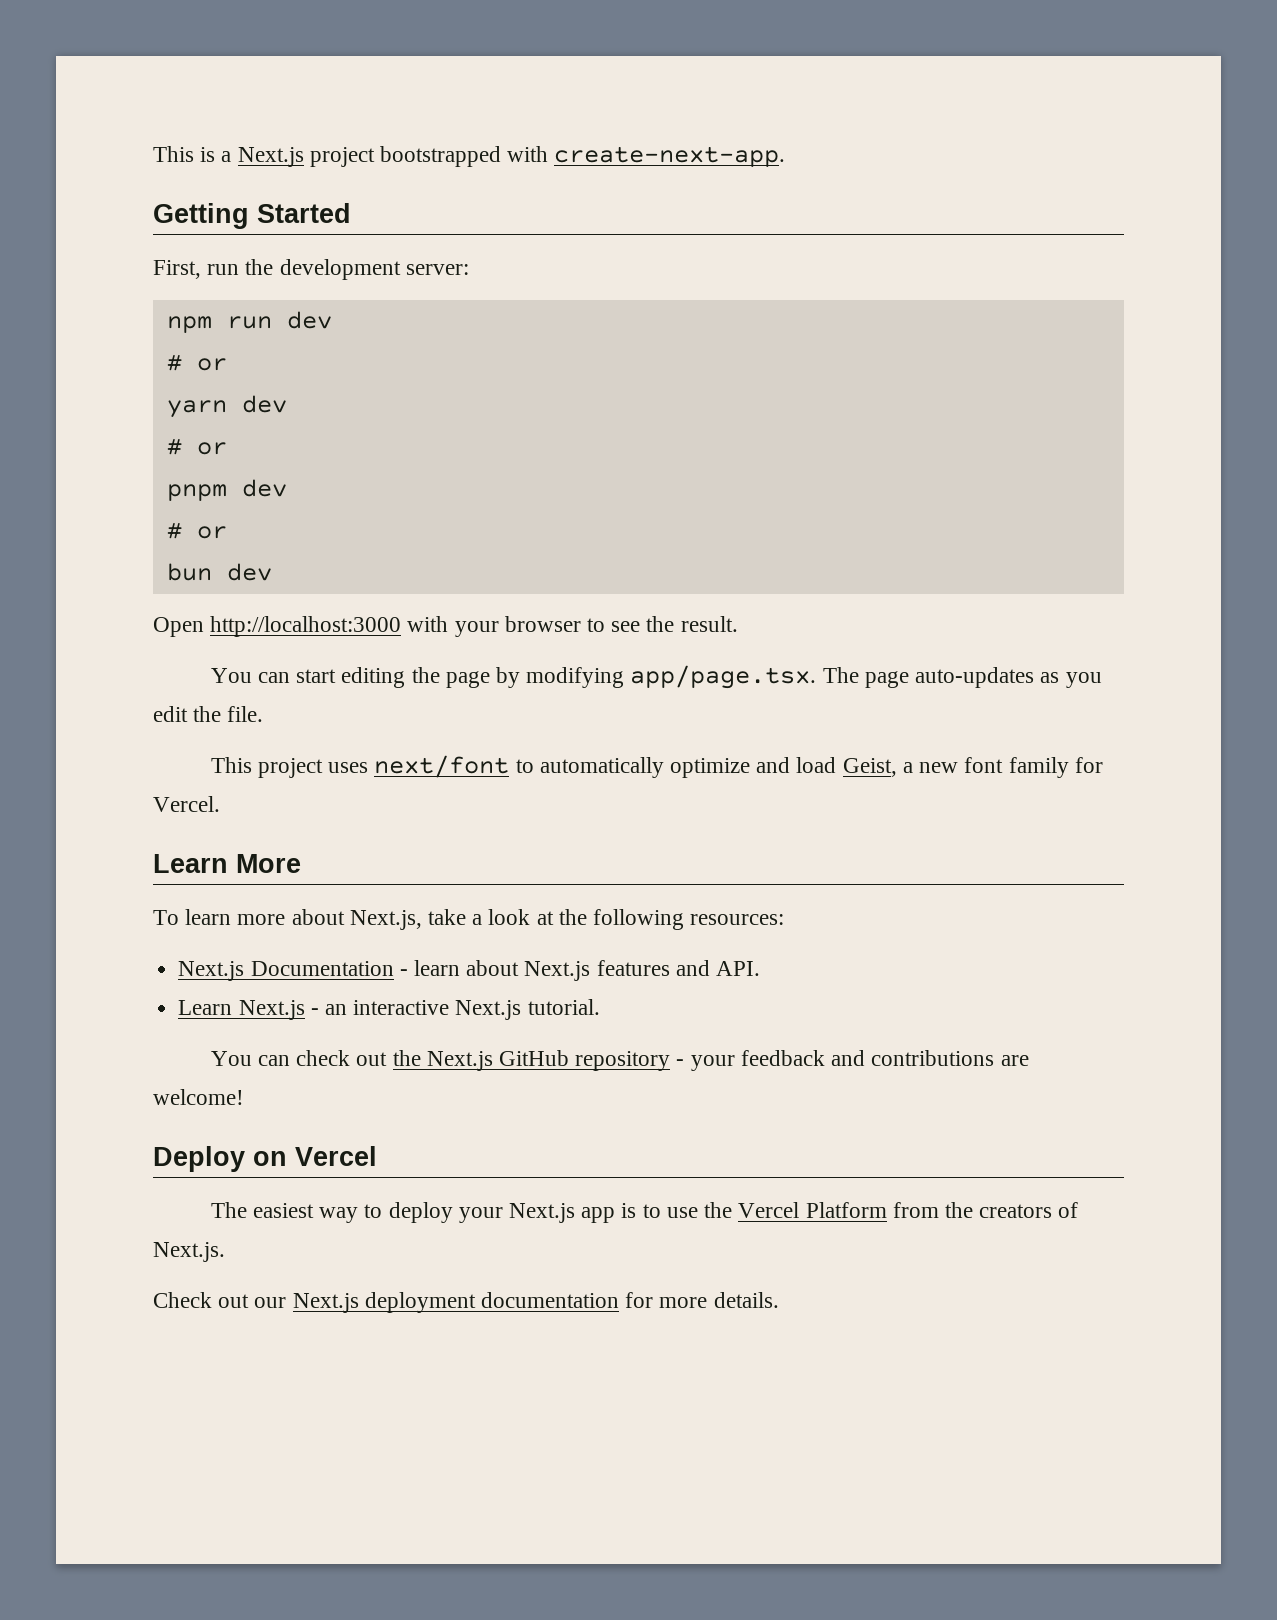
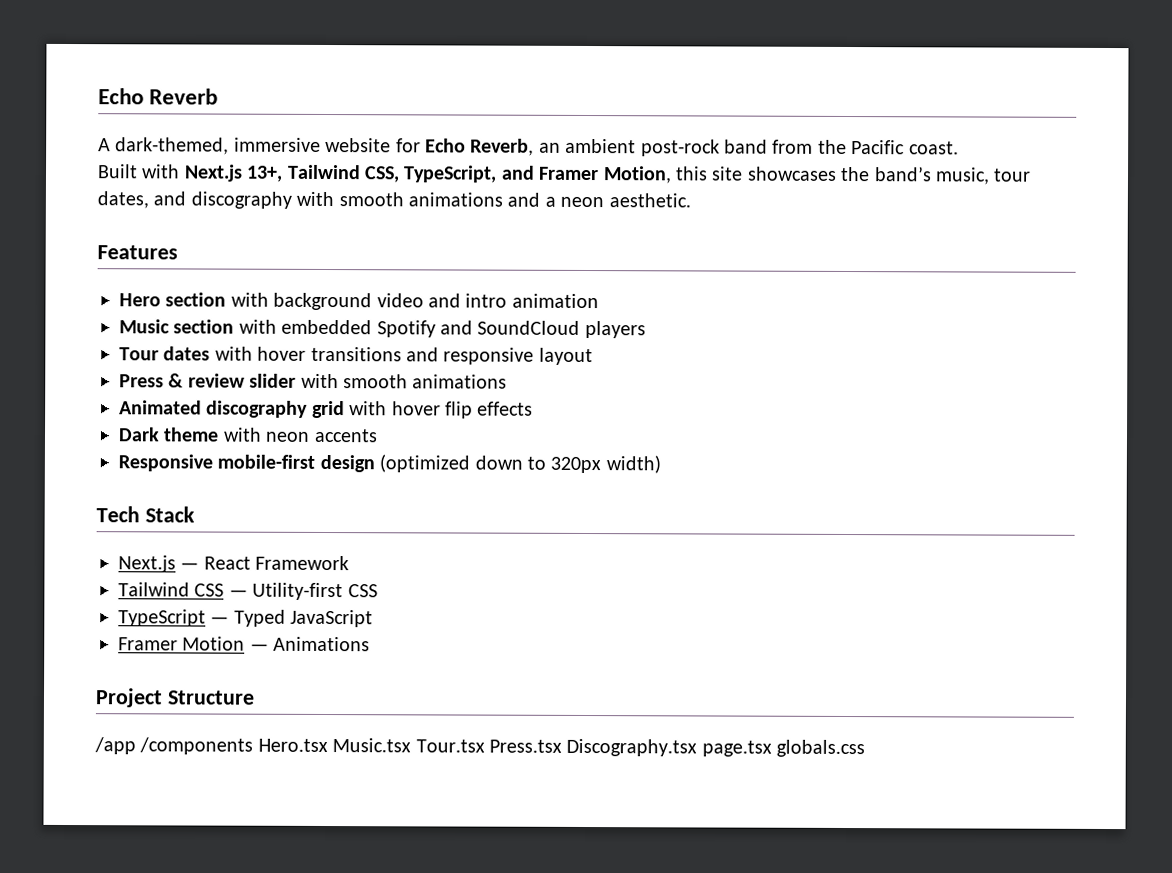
[153,146,786,167] [153,203,351,229] [153,259,469,280] [166,311,332,333] [166,354,227,371] [166,395,287,418] [166,438,227,455] [166,479,287,501] [166,522,227,539] [166,563,272,581] [153,616,738,637] [210,665,1102,689] [153,706,264,722] [210,755,1103,778] [153,796,220,812] [153,854,301,873] [153,909,785,930] [178,960,760,981] [178,999,600,1020] [210,1050,1029,1071] [153,1089,244,1105] [153,1146,377,1172] [210,1202,1079,1223] [153,1242,225,1262] [153,1292,779,1313] This is a Next.js project bootstrapped with create-next-app. // Getting Started // First, run the development server: // npm run dev // # or // yarn dev // # or // pnpm dev // # or // bun dev // Open http://localhost:3000 with your browser to see the result. // You can start editing the page by modifying app/page.tsx. The page auto-updates as you edit the file. // This project uses next/font to automatically optimize and load Geist, a new font family for Vercel. // Learn More // To learn more about Next.js, take a look at the following resources: // Next.js Documentation - learn about Next.js features and API. // Learn Next.js - an interactive Next.js tutorial. // You can check out the Next.js GitHub repository - your feedback and contributions are welcome! // Deploy on Vercel // The easiest way to deploy your Next.js app is to use the Vercel Platform from the creators of Next.js. // Check out our Next.js deployment documentation for more details. -> [98,88,219,105] [98,137,959,157] [97,164,1032,185] [97,191,691,209] [97,245,178,260] [119,292,599,311] [119,319,646,339] [119,346,593,366] [119,373,508,389] [119,400,534,419] [118,427,378,443] [118,454,661,474] [96,506,195,523] [118,555,350,573] [118,582,378,601] [118,609,374,628] [118,636,371,652] [95,688,255,708] [94,737,866,758] Echo Reverb // A dark-themed, immersive website for Echo Reverb, an ambient post-rock band from the Pacific coast. // Built with Next.js 13+, Tailwind CSS, TypeScript, and Framer Motion, this site showcases the band’s music, tour dates, and discography with smooth animations and a neon aesthetic. // Features // Hero section with background video and intro animation // Music section with embedded Spotify and SoundCloud players // Tour dates with hover transitions and responsive layout // Press & review slider with smooth animations // Animated discography grid with hover flip effects // Dark theme with neon accents // Responsive mobile-first design (optimized down to 320px width) // Tech Stack // Next.js — React Framework // Tailwind CSS — Utility-first CSS // TypeScript — Typed JavaScript // Framer Motion — Animations // Project Structure // /app /components Hero.tsx Music.tsx Tour.tsx Press.tsx Discography.tsx page.tsx globals.css

